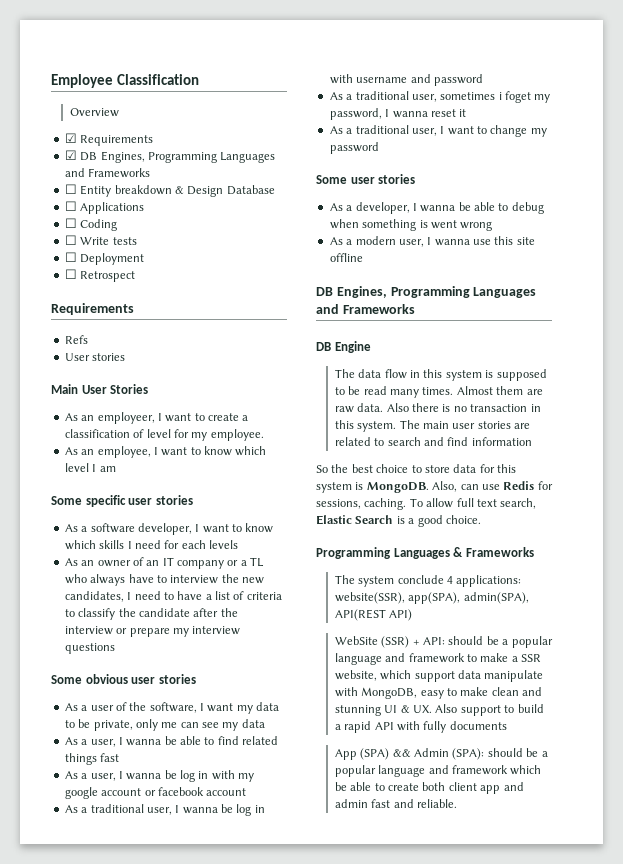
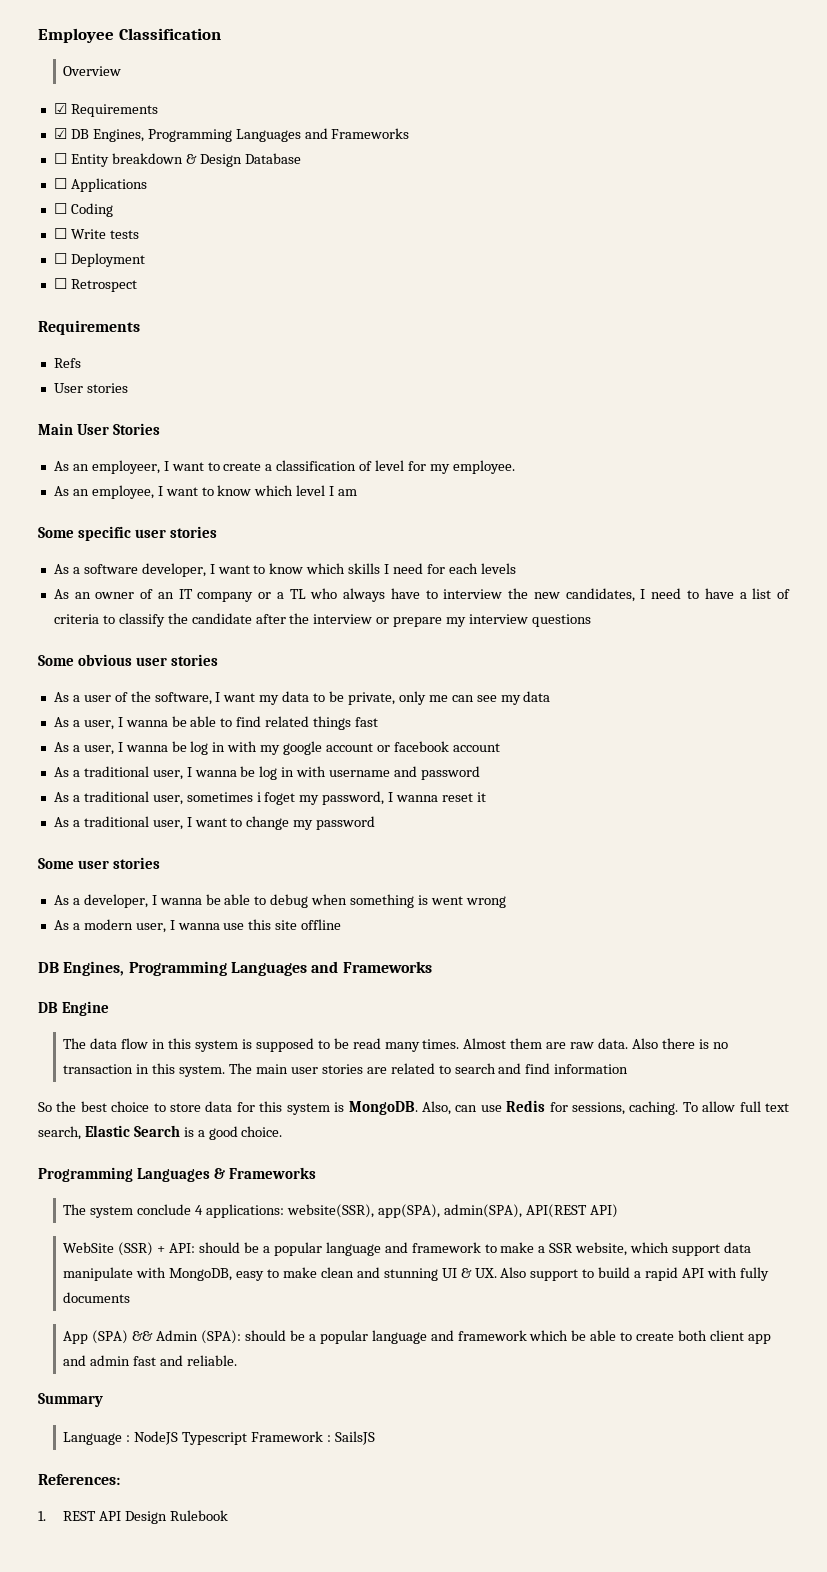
(458, 803) none -> [38,1393,103,1407] [63,1431,375,1445] [38,1474,120,1485] [38,1510,229,1524] // Summary // Language : NodeJS Typescript Framework : SailsJS // References: // 1. REST API Design Rulebook

